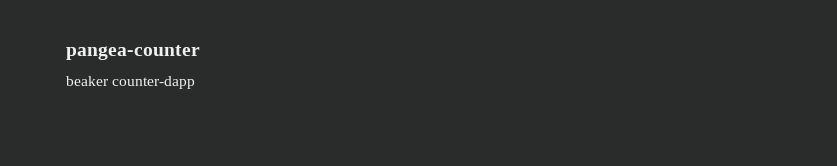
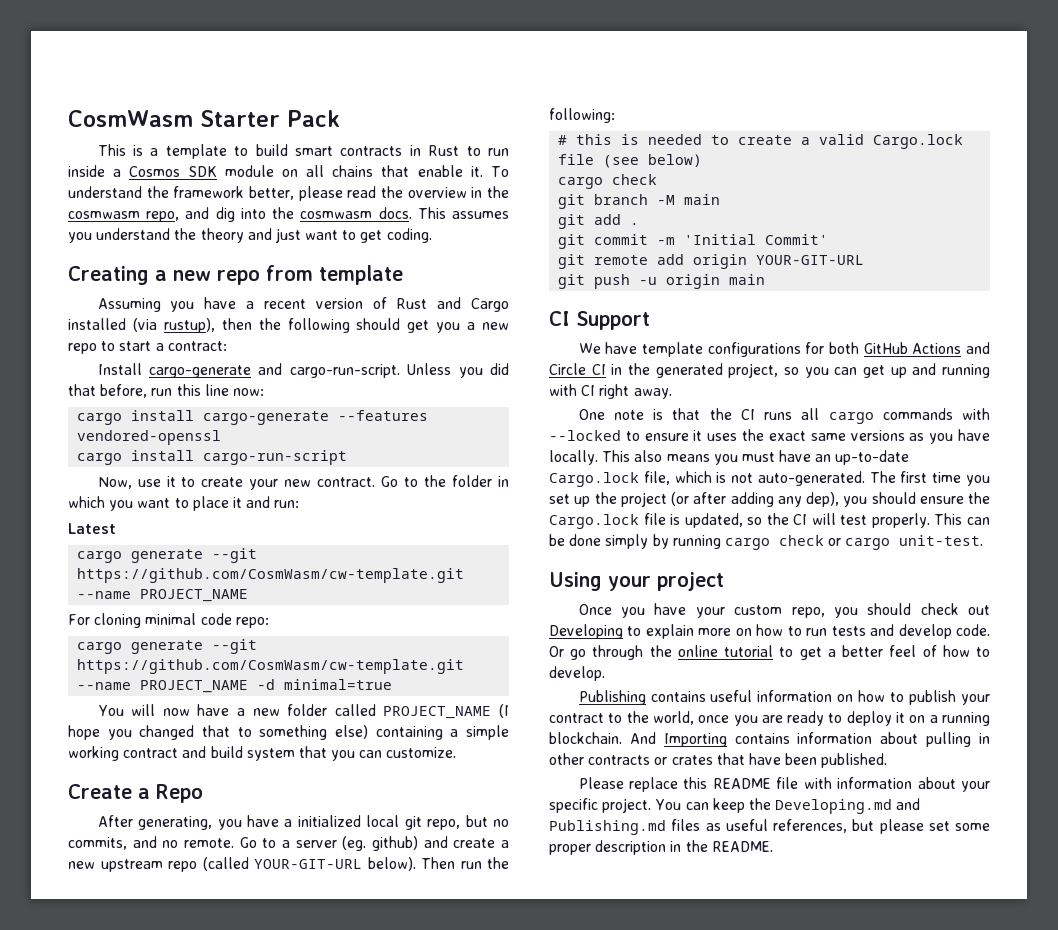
[66,45,200,60] [66,76,196,89] pangea-counter // beaker counter-dapp -> [68,110,340,127] [97,144,509,159] [68,165,510,177] [68,186,510,201] [68,207,510,222] [68,228,432,243] [68,265,403,285] [97,297,509,312] [68,318,509,333] [68,341,227,354] [97,363,509,378] [68,384,264,398] [77,410,429,425] [77,430,222,445] [77,450,348,465] [97,475,509,490] [68,496,300,511] [68,523,116,534] [77,548,258,563] [77,568,465,583] [77,589,249,602] [68,613,269,628] [77,639,258,654] [77,659,465,674] [77,679,393,693] [97,704,509,719] [68,725,510,740] [68,746,457,761] [68,784,203,803] [97,815,509,830] [68,836,510,851] [68,857,509,872] [549,108,615,123] [558,134,964,149] [558,154,703,168] [558,174,658,189] [558,194,721,209] [558,214,640,229] [558,234,829,249] [558,254,865,269] [558,274,766,289] [549,311,650,330] [578,342,990,357] [549,363,990,378] [549,384,672,399] [578,408,990,424] [549,429,990,444] [549,450,910,465] [549,471,990,487] [549,492,990,507] [549,513,990,529] [549,534,984,550] [549,572,724,591] [578,603,990,618] [549,624,990,639] [549,645,990,660] [549,666,605,681] [578,690,990,705] [549,711,990,726] [549,732,990,747] [549,753,888,768] [578,777,990,792] [549,798,921,814] [549,819,990,835] [549,840,773,855] CosmWasm Starter Pack // This is a template to build smart contracts in Rust to run inside a Cosmos SDK module on all chains that enable it. To understand the framework better, please read the overview in the cosmwasm repo, and dig into the cosmwasm docs. This assumes you understand the theory and just want to get coding. // Creating a new repo from template // Assuming you have a recent version of Rust and Cargo installed (via rustup), then the following should get you a new repo to start a contract: // Install cargo-generate and cargo-run-script. Unless you did that before, run this line now: // cargo install cargo-generate --features vendored-openssl // cargo install cargo-run-script // Now, use it to create your new contract. Go to the folder in which you want to place it and run: // Latest // cargo generate --git https://github.com/CosmWasm/cw-template.git --name PROJECT_NAME // For cloning minimal code repo: // cargo generate --git https://github.com/CosmWasm/cw-template.git --name PROJECT_NAME -d minimal=true // You will now have a new folder called PROJECT_NAME (I hope you changed that to something else) containing a simple working contract and build system that you can customize. // Create a Repo // After generating, you have a initialized local git repo, but no commits, and no remote. Go to a server (eg. github) and create a new upstream repo (called YOUR-GIT-URL below). Then run the following: // # this is needed to create a valid Cargo.lock file (see below) // cargo check // git branch -M main // git add . // git commit -m 'Initial Commit' // git remote add origin YOUR-GIT-URL // git push -u origin main // CI Support // We have template configurations for both GitHub Actions and Circle CI in the generated project, so you can get up and running with CI right away. // One note is that the CI runs all cargo commands with --locked to ensure it uses the exact same versions as you have locally. This also means you must have an up-to-date Cargo.lock file, which is not auto-generated. The first time you set up the project (or after adding any dep), you should ensure the Cargo.lock file is updated, so the CI will test properly. This can be done simply by running cargo check or cargo unit-test. // Using your project // Once you have your custom repo, you should check out Developing to explain more on how to run tests and develop code. Or go through the online tutorial to get a better feel of how to develop. // Publishing contains useful information on how to publish your contract to the world, once you are ready to deploy it on a running blockchain. And Importing contains information about pulling in other contracts or crates that have been published. // Please replace this README file with information about your specific project. You can keep the Developing.md and Publishing.md files as useful references, but please set some proper description in the README.

